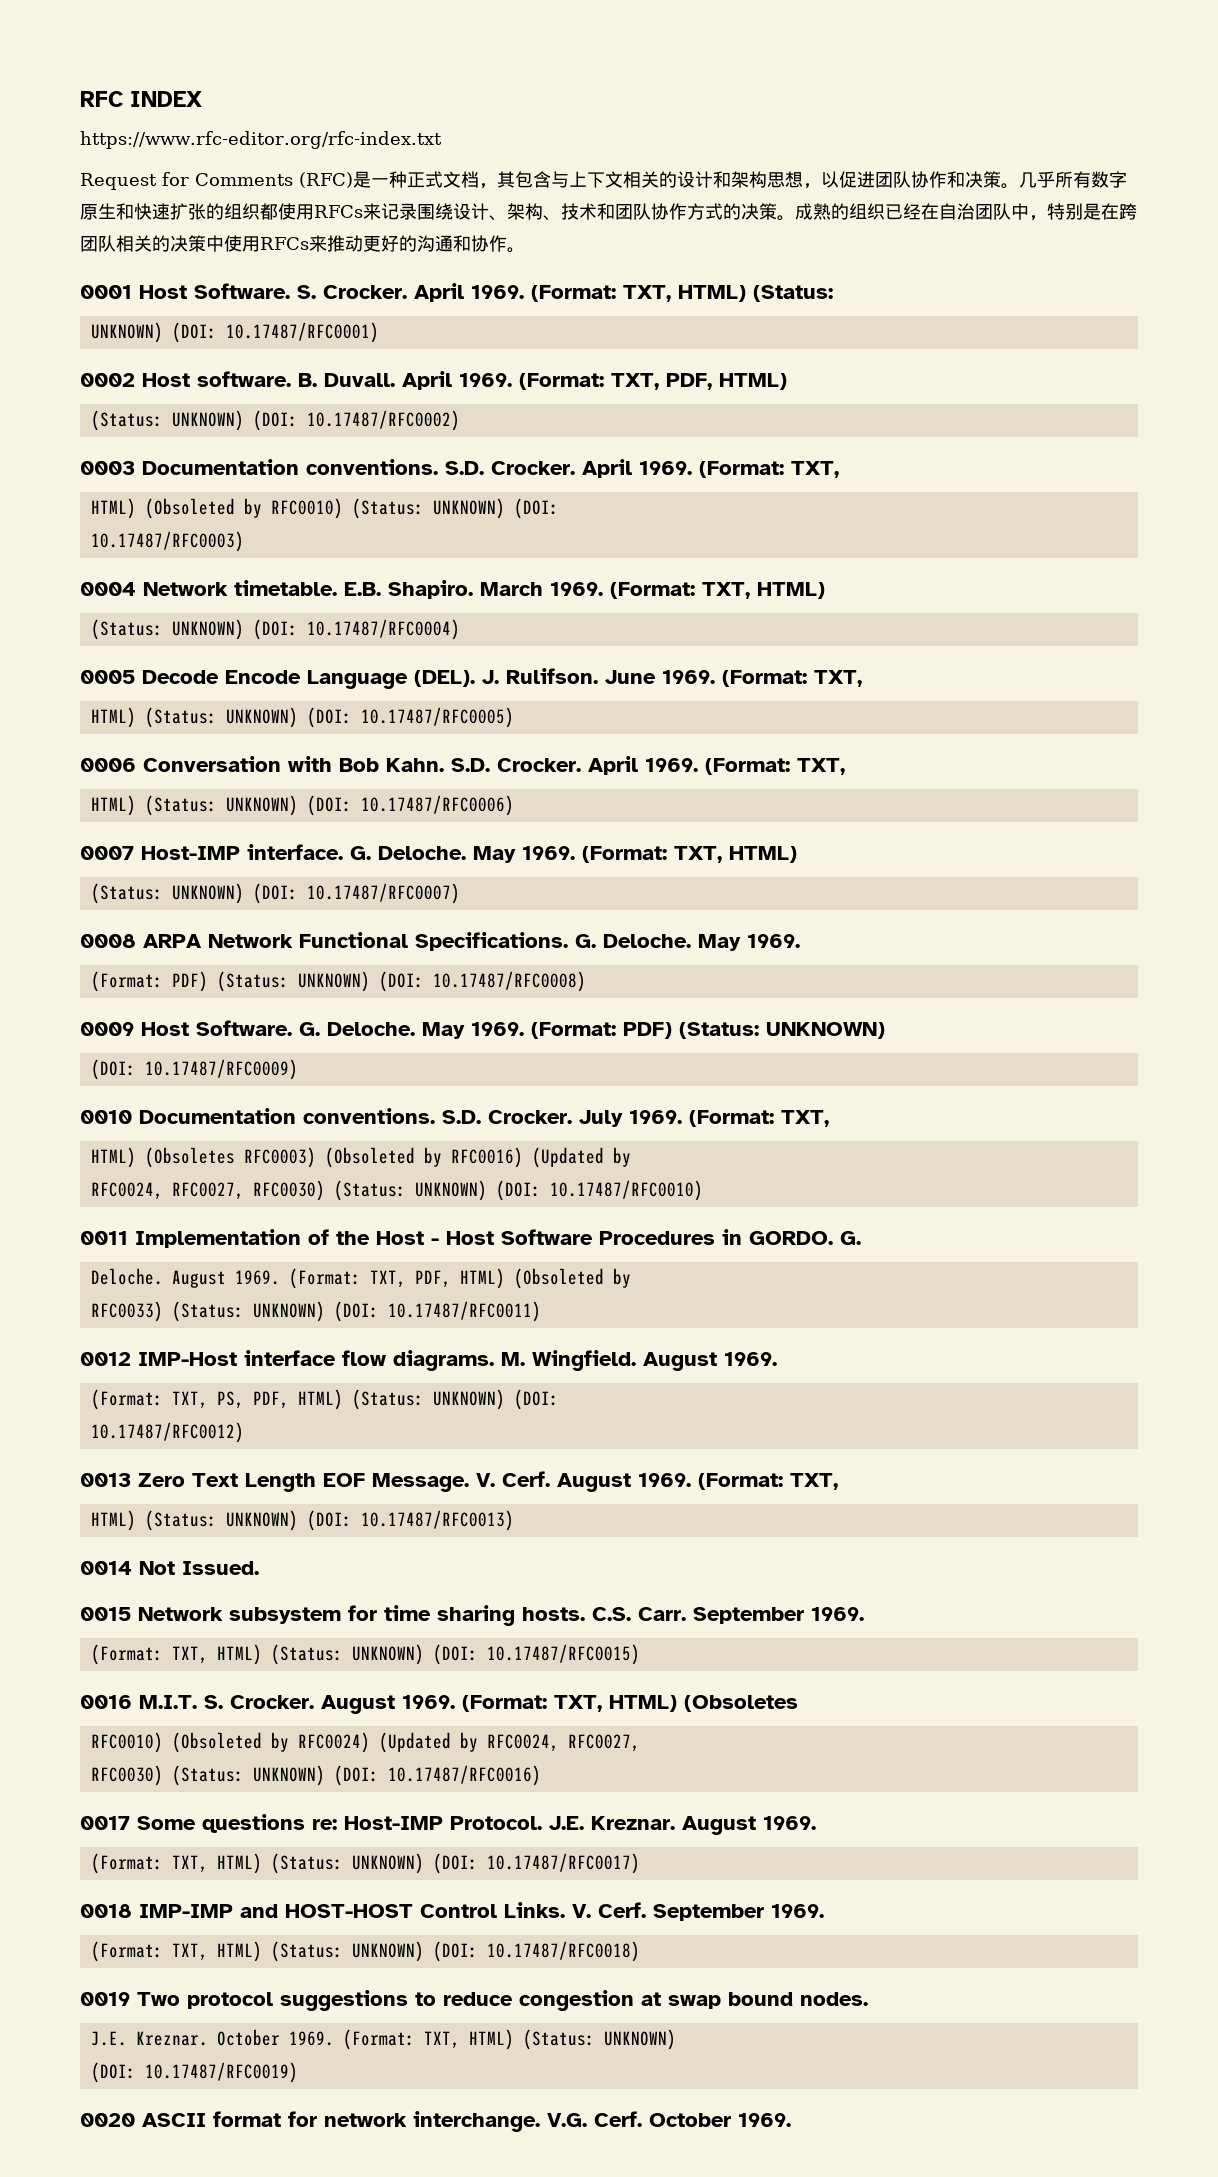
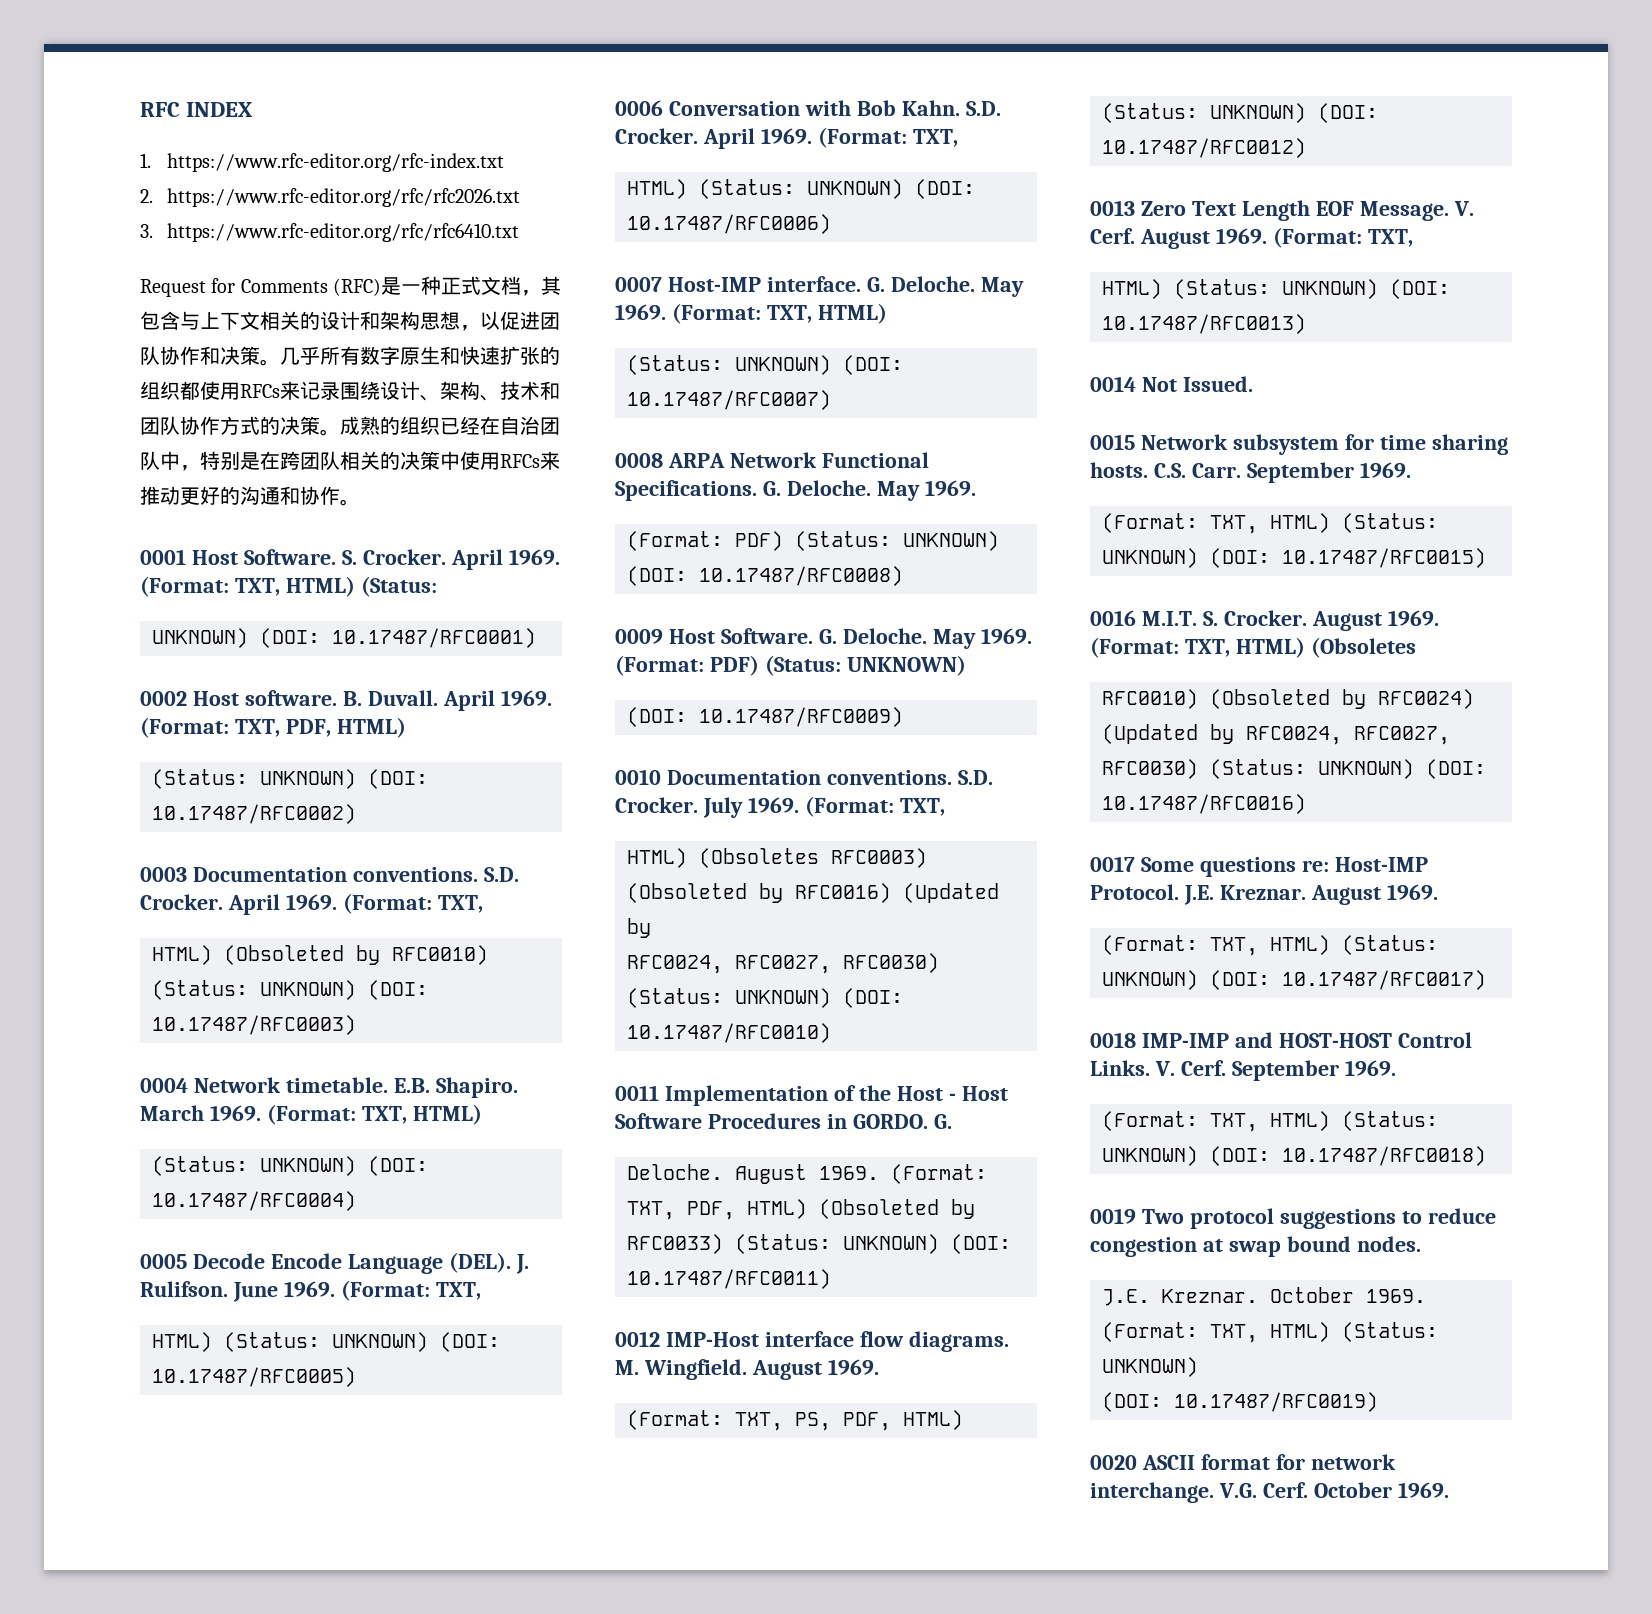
(202, 99) none -> [140,153,151,168] 1.
(442, 140) none -> [140,188,520,207] [140,223,519,242] // 2. https://www.rfc-editor.org/rfc/rfc2026.txt // 3. https://www.rfc-editor.org/rfc/rfc6410.txt

